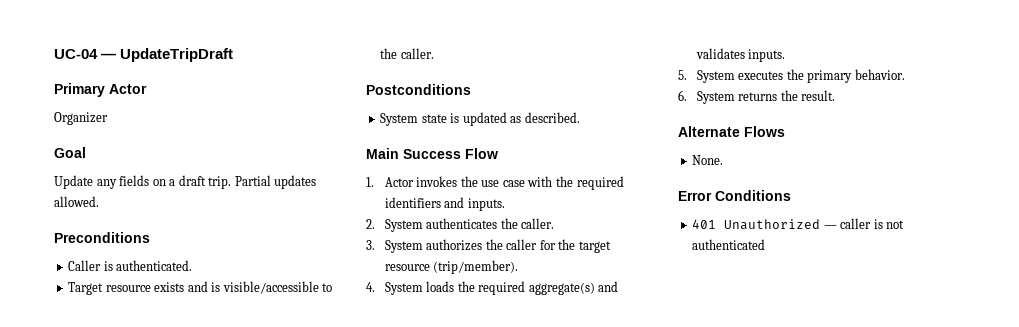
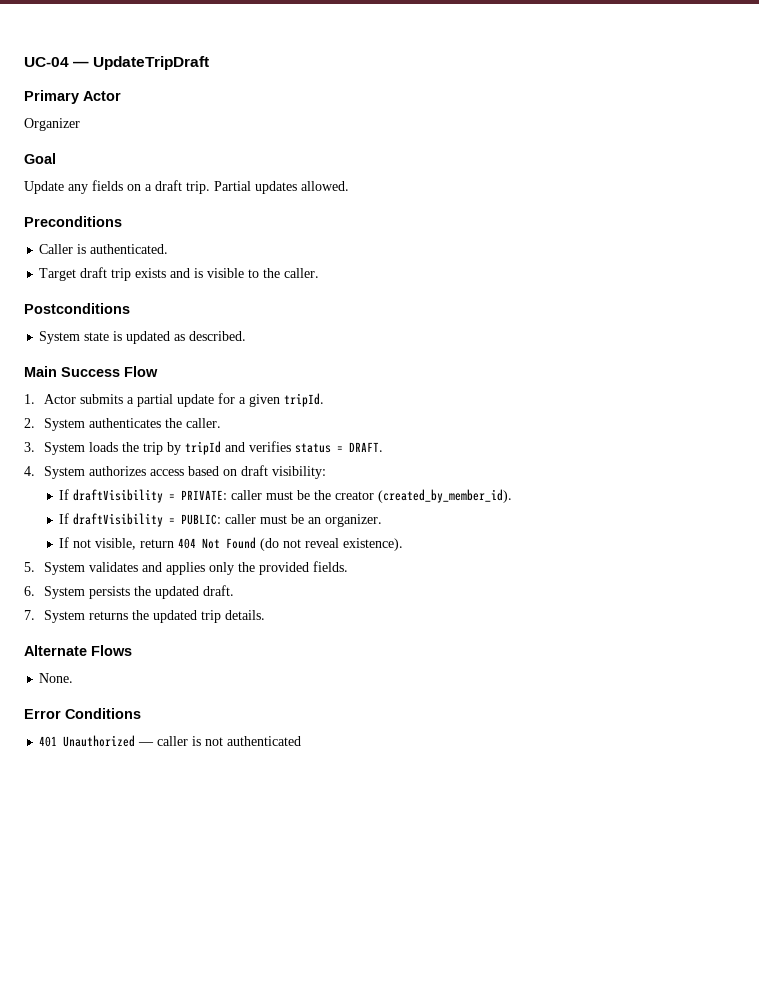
[105,285,151,292] resource -> [80,267,132,281] draft trip
[222,281,319,294] visible/accessible -> [207,268,245,278] visible
[416,176,624,190] [384,197,505,211] invokes the use case with the required identifiers and inputs. -> [79,393,324,407] submits a partial update for a given tripId.
[426,239,611,253] [384,260,519,274] [366,281,619,295] [695,48,786,62] [678,69,905,83] [678,90,836,104] authorizes the caller for the target resource (trip/member). // 4. System loads the required aggregate(s) and validates inputs. // 5. System executes the primary behavior. // 6. System returns the result. -> [88,441,383,455] [24,465,326,479] [59,489,513,503] [59,513,383,527] [59,537,404,551] [24,561,348,575] [24,585,234,599] [24,610,265,623] loads the trip by tripId and verifies status = DRAFT. // 4. System authorizes access based on draft visibility: // If draftVisibility = PRIVATE: caller must be the creator (created_by_member_id). // If draftVisibility = PUBLIC: caller must be an organizer. // If not visible, return 404 Not Found (do not reveal existence). // 5. System validates and applies only the provided fields. // 6. System persists the updated draft. // 7. System returns the updated trip details.

